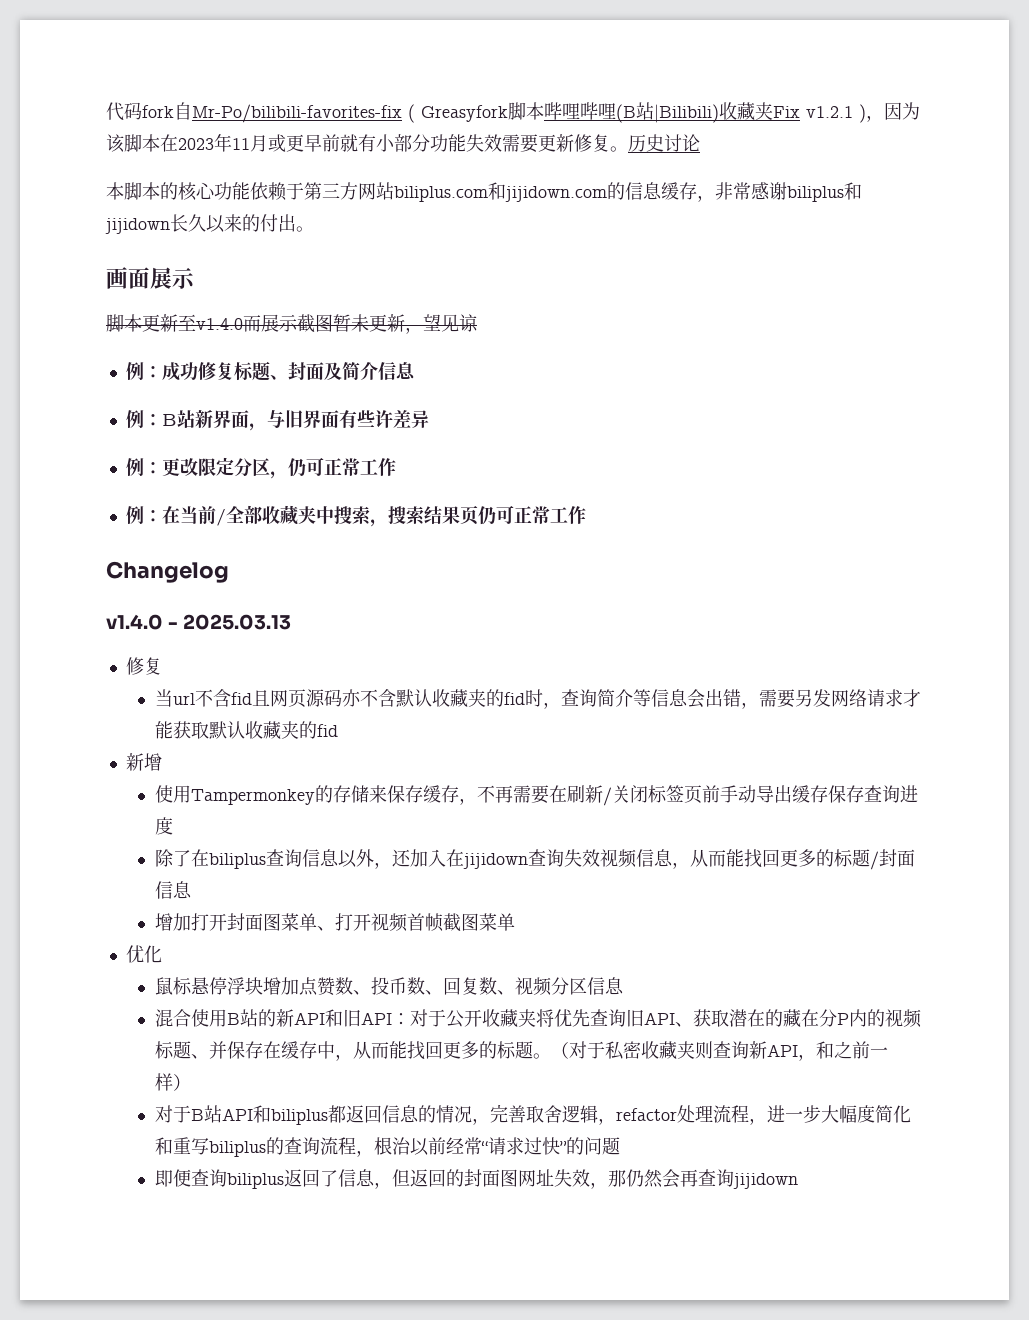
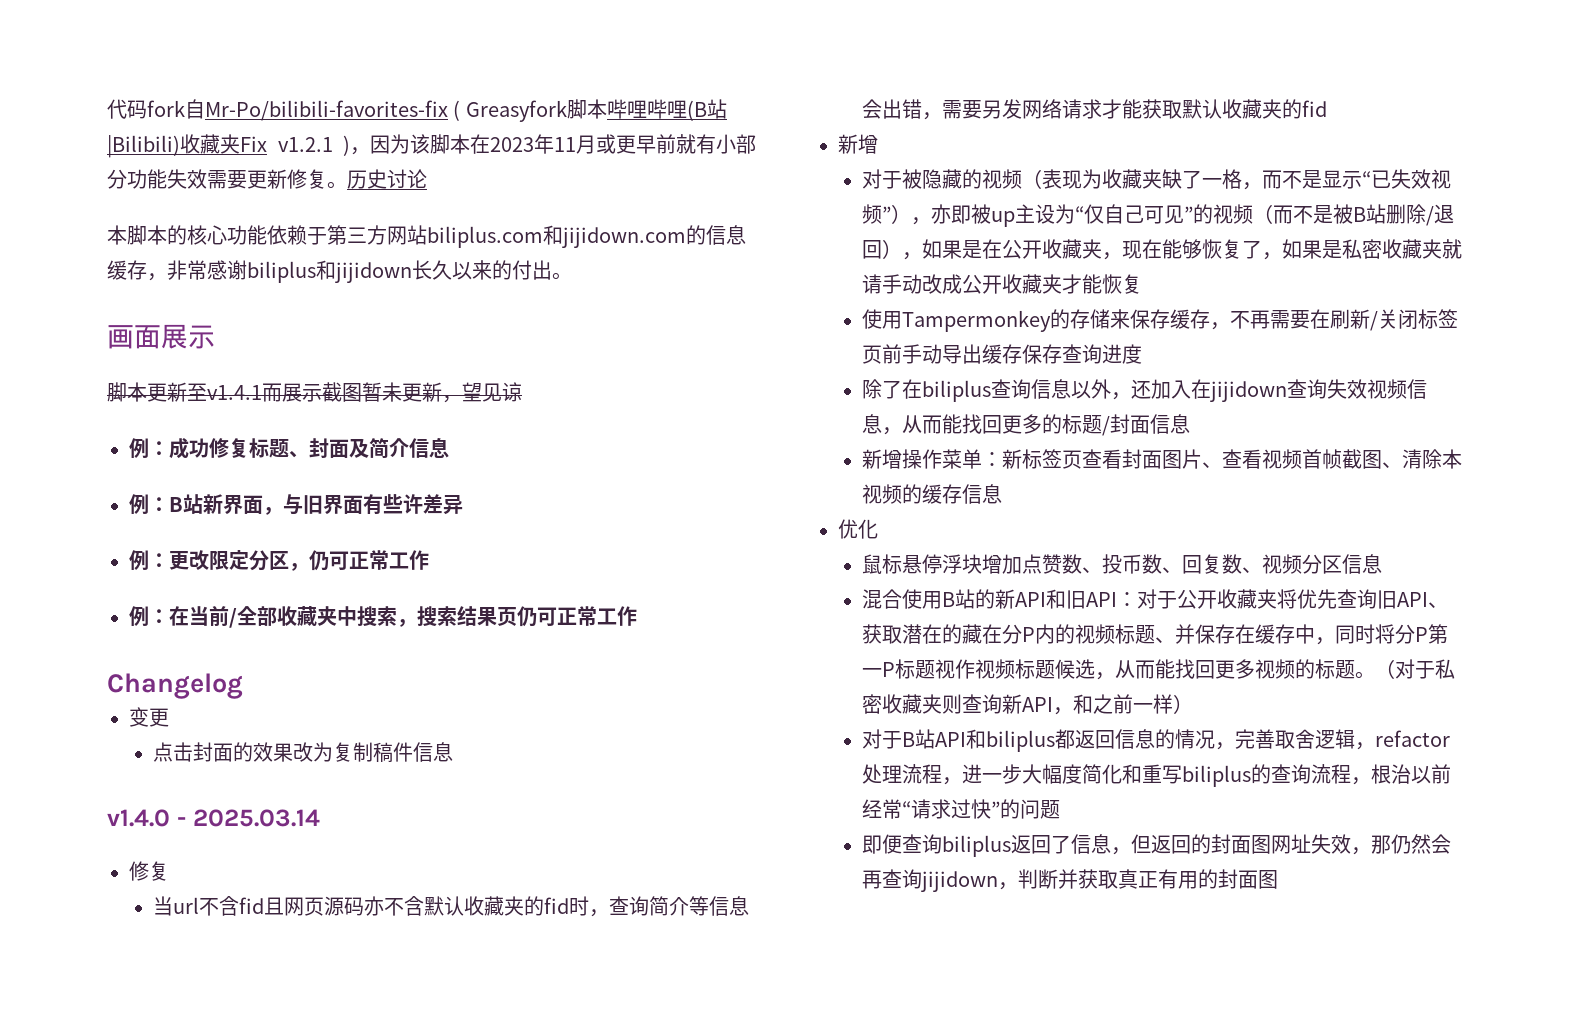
[196,318,243,330] v1.4.0 -> [207,385,262,400] v1.4.1
(229, 572) none -> [129,707,169,727] [153,742,454,763] // 变更 // 点击封面的效果改为复制稿件信息
[183,614,292,630] 2025.03.13 -> [192,809,320,827] 2025.03.14
(162, 762) none -> [862,169,1452,190] [862,204,1455,227] [862,239,1463,260] [862,274,1143,294] // 对于被隐藏的视频（表现为收藏夹缺了一格，而不是显示“已失效视频”），亦即被up主设为“仅自己可见”的视频（而不是被B站删除/退回），如果是在公开收藏夹，现在能够恢复了，如果是私密收藏夹就请手动改成公开收藏夹才能恢复
[154,913,515,932] 增加打开封面图菜单、打开视频首帧截图菜单 -> [862,449,1463,469] [862,484,1003,504] 新增操作菜单：新标签页查看封面图片、查看视频首帧截图、清除本视频的缓存信息
[352,1041,479,1060] 从而能找回更多 -> [1335,624,1449,644] [862,659,1296,680] 同时将分P第一P标题视作视频标题候选，从而能找回更多视频
(798, 1181) none -> [998,869,1279,890] ，判断并获取真正有用的封面图

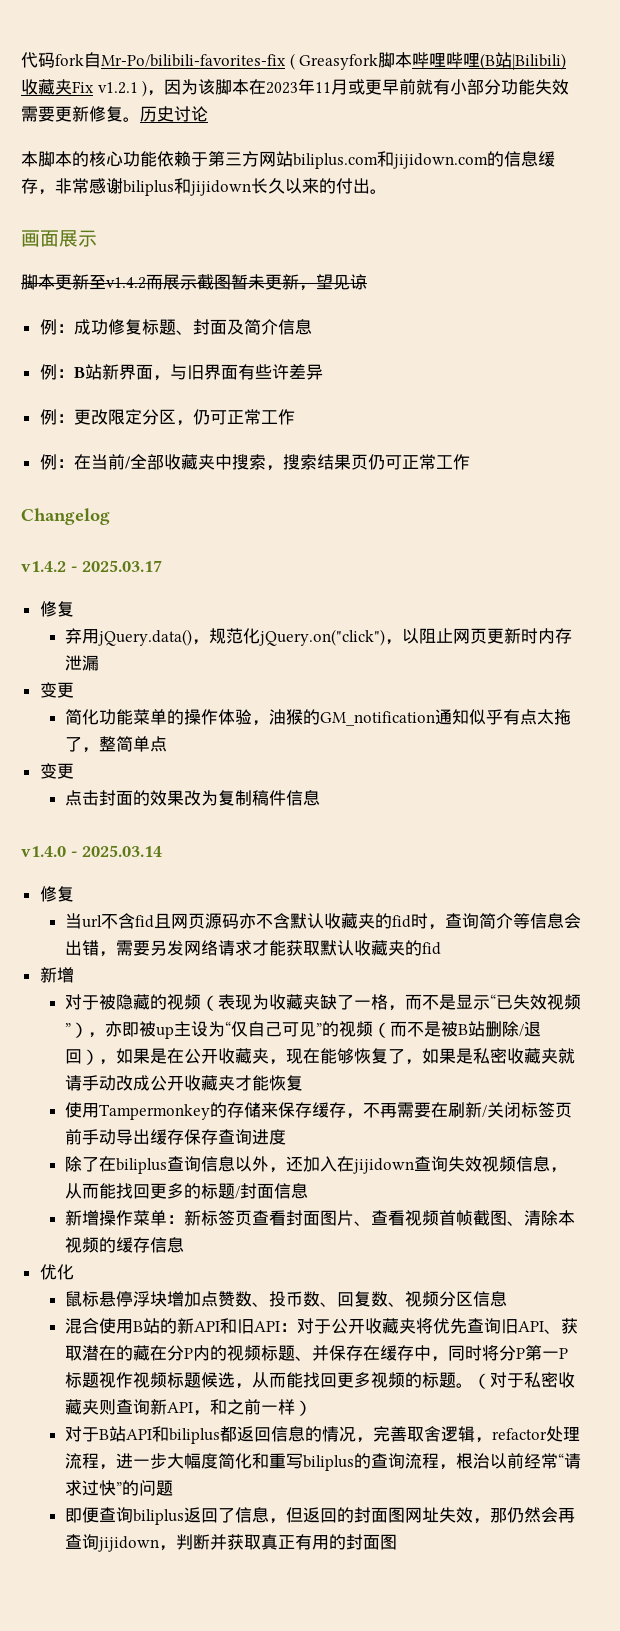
[207,385,262,400] v1.4.1 -> [106,277,146,289] v1.4.2
(243, 686) none -> [21,560,162,572] [39,601,74,617] [65,628,573,646] [65,655,100,671] [39,682,74,698] [65,709,572,726] [65,736,168,753] // v1.4.2 - 2025.03.17 // 修复 // 弃用jQuery.data()，规范化jQuery.on("click")，以阻止网页更新时内存泄漏 // 变更 // 简化功能菜单的操作体验，油猴的GM_notification通知似乎有点太拖了，整简单点

